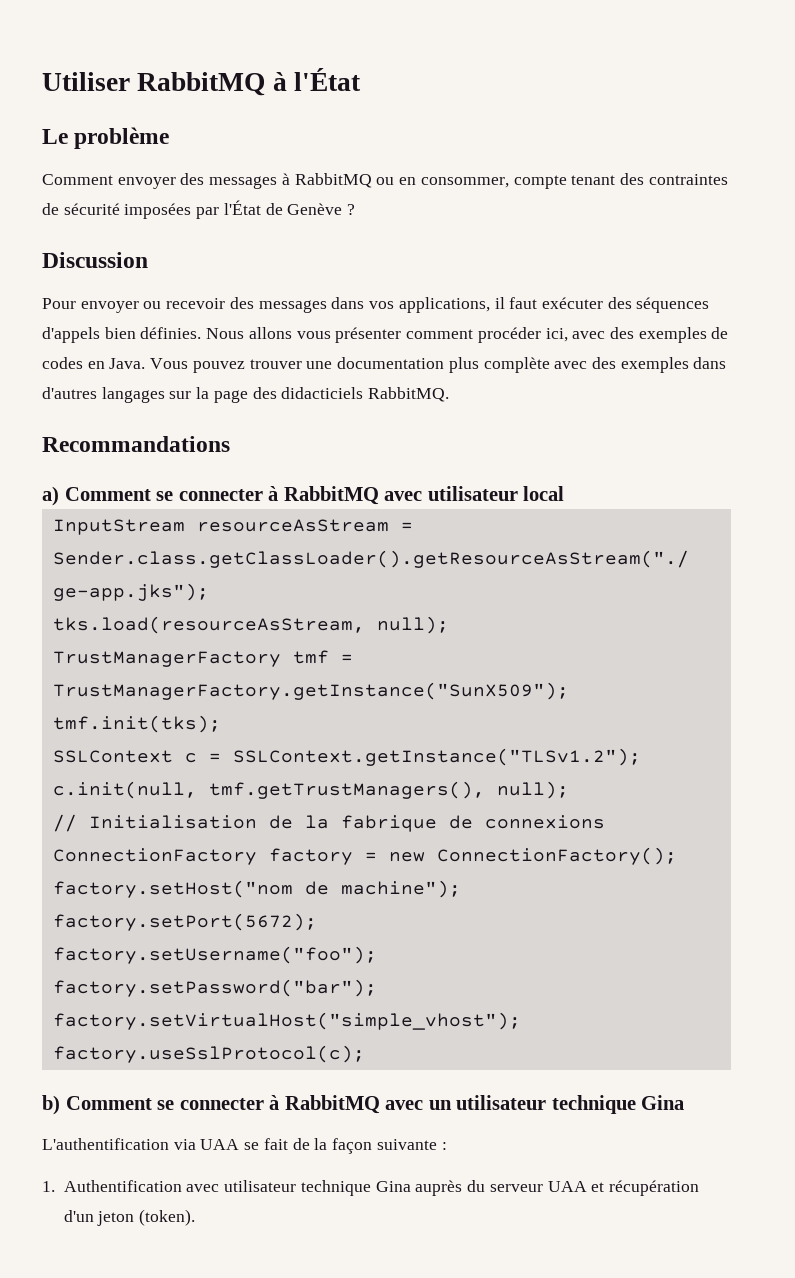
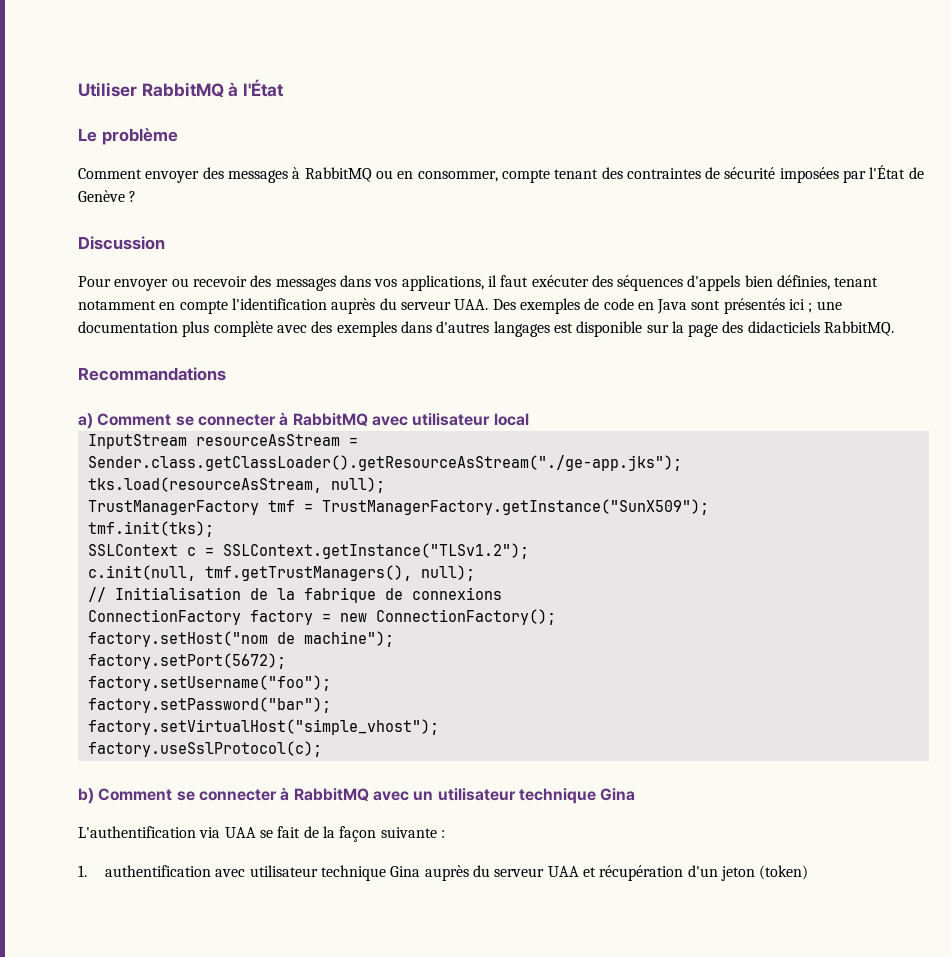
[140,327,729,343] [42,357,302,373] définies. Nous allons vous présenter comment procéder ici, avec des exemples de codes en Java. Vous pouvez trouver -> [777,275,879,290] [78,298,813,314] définies, tenant notamment en compte l'identification auprès du serveur UAA. Des exemples de code en Java sont présentés ici ;
(165, 395) none -> [553,321,643,337] est disponible
[63,1180,182,1192] Authentification -> [104,865,211,877] authentification
[139,1209,196,1226] (token). -> [759,865,809,880] (token)

